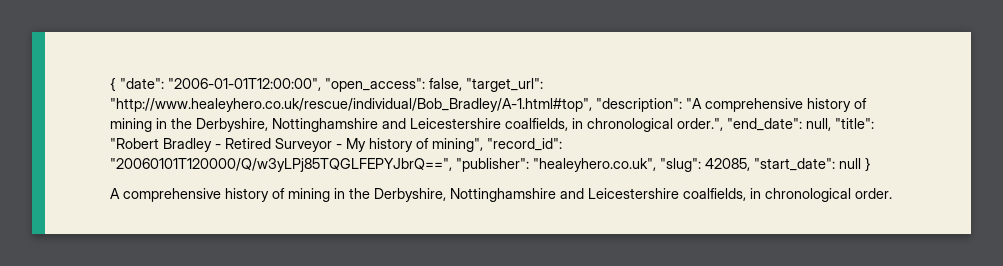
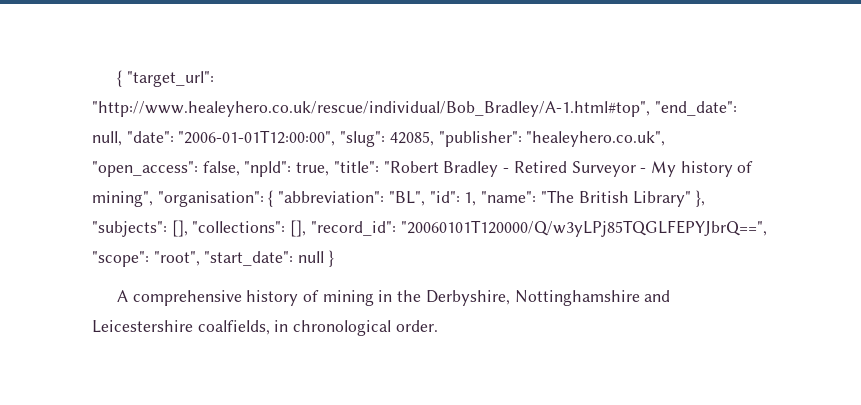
[110,77,543,92] [110,98,867,112] [110,118,831,132] { "date": "2006-01-01T12:00:00", "open_access": false, "target_url": "http://www.healeyhero.co.uk/rescue/individual/Bob_Bradley/A-1.html#top", "description": "A comprehensive history of mining in the Derbyshire, Nottinghamshire and Leicestershire coalfields, in chronological order.", "end_date": null, -> [116,70,214,87] [92,101,737,117] [92,130,666,147] [92,161,330,177] { "target_url": "http://www.healeyhero.co.uk/rescue/individual/Bob_Bradley/A-1.html#top", "end_date": null, "date": "2006-01-01T12:00:00", "slug": 42085, "publisher": "healeyhero.co.uk", "open_access": false, "npld": true,
[487,138,562,151] [110,158,750,172] "record_id": "20060101T120000/Q/w3yLPj85TQGLFEPYJbrQ==", "publisher": "healeyhero.co.uk", "slug": 42085, -> [157,190,705,207] [92,220,767,237] [92,251,200,267] "organisation": { "abbreviation": "BL", "id": 1, "name": "The British Library" }, "subjects": [], "collections": [], "record_id": "20060101T120000/Q/w3yLPj85TQGLFEPYJbrQ==", "scope": "root",

